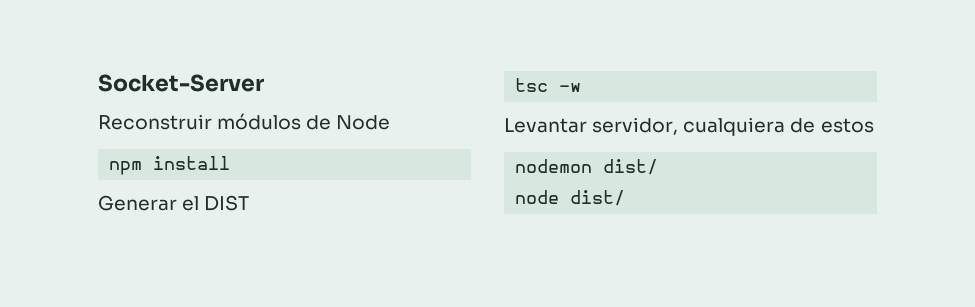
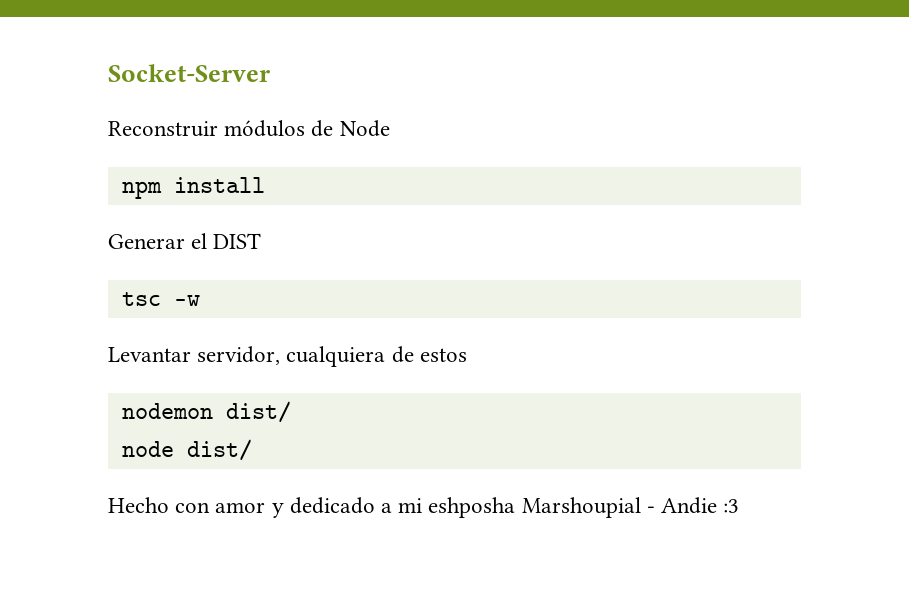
(626, 198) none -> [108,497,740,518] // Hecho con amor y dedicado a mi eshposha Marshoupial - Andie :3

